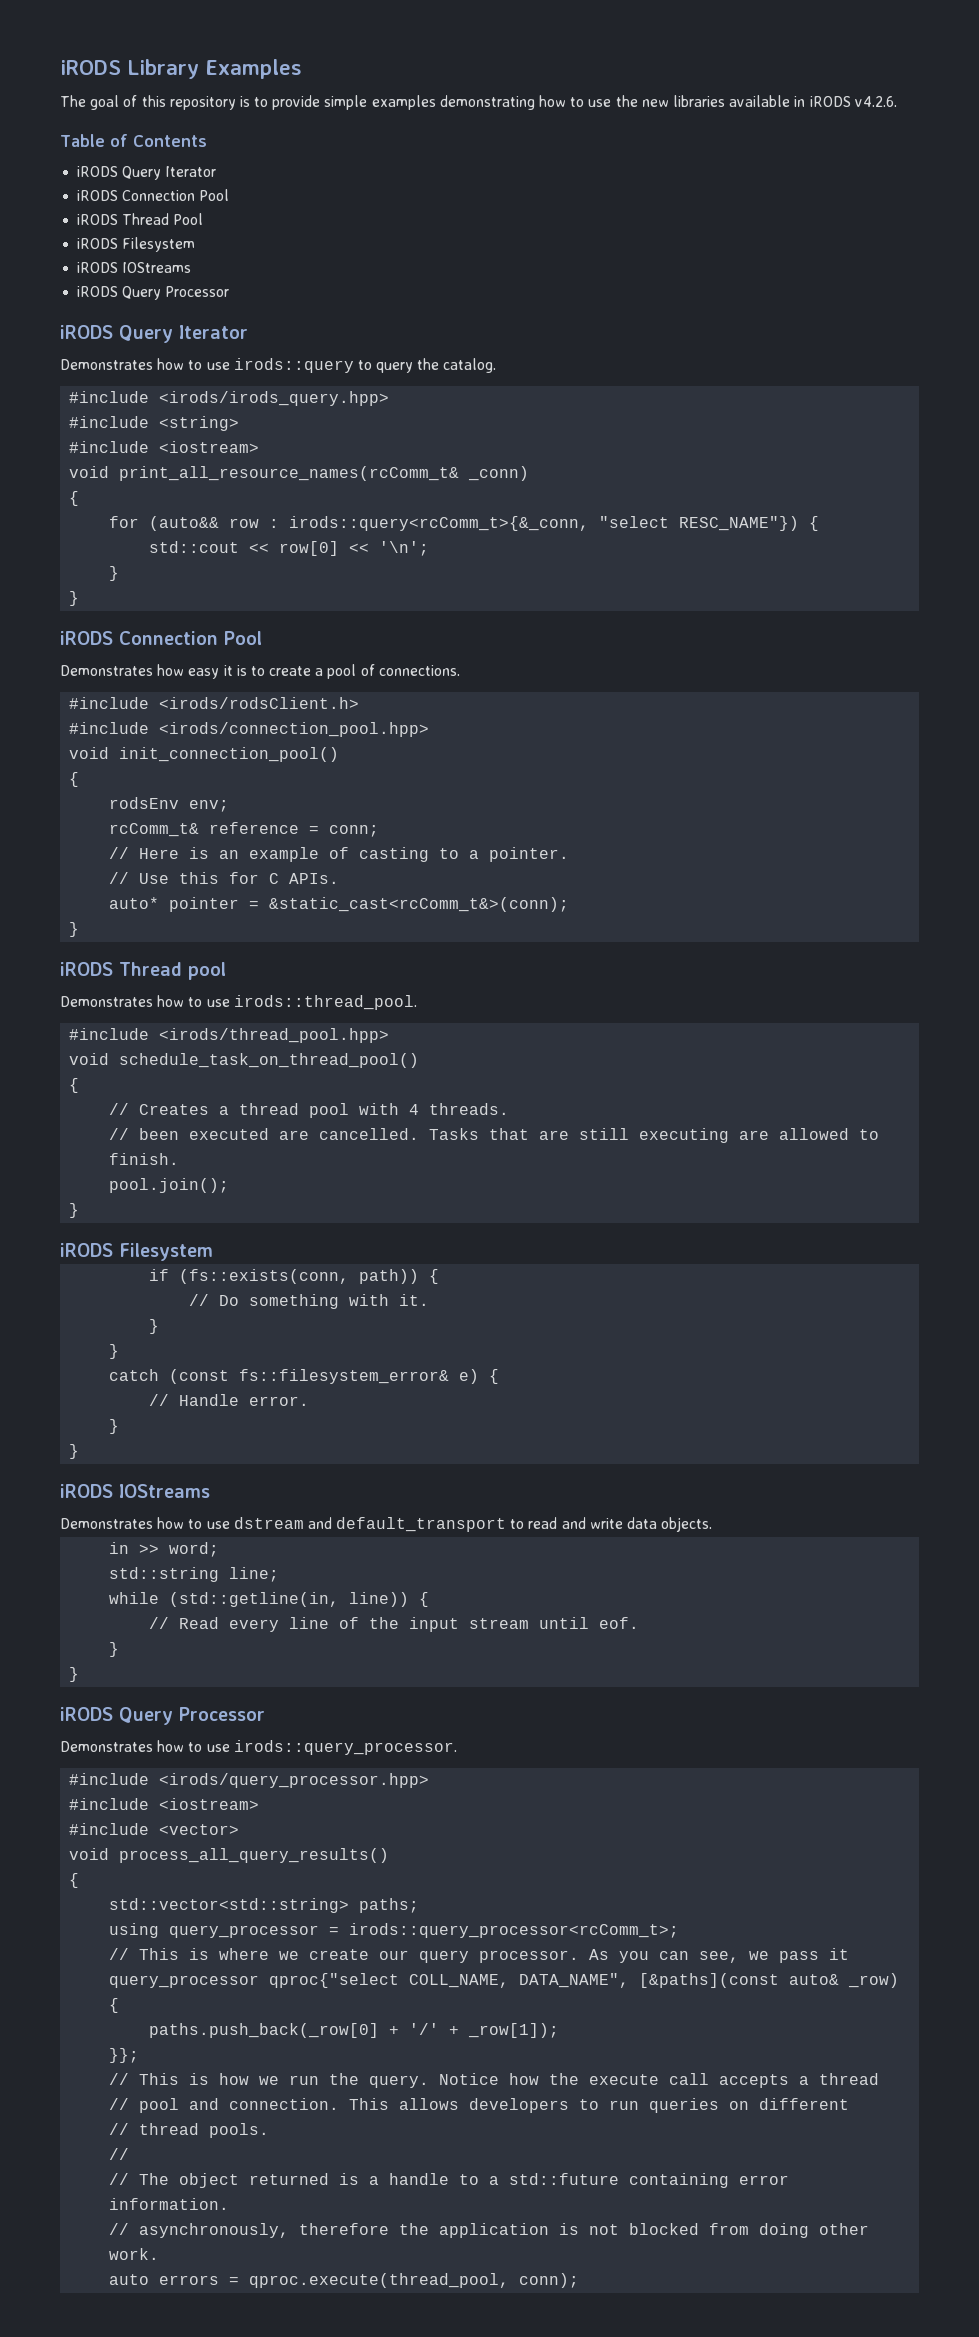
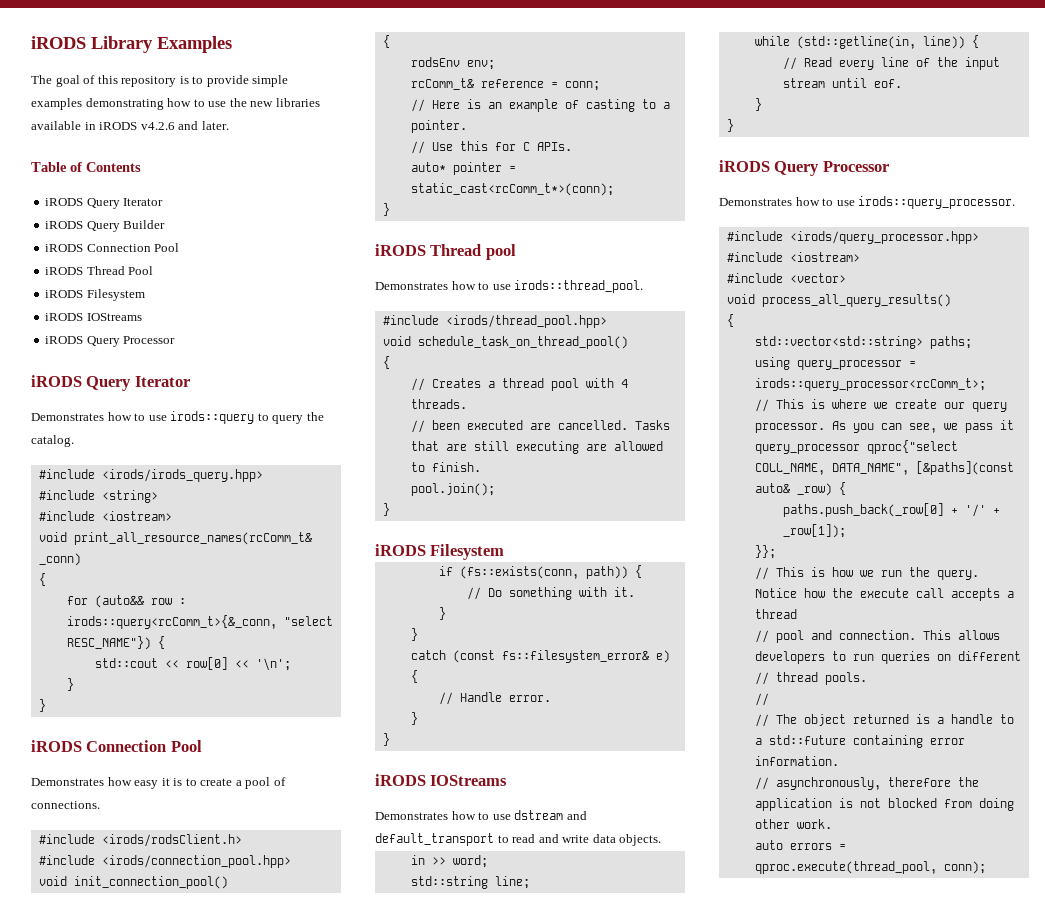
[854,96,897,107] v4.2.6. -> [140,121,229,130] v4.2.6 and later.
(217, 171) none -> [45,220,166,232] // iRODS Query Builder
[269,897,570,912] &static_cast<rcComm_t&>(conn); -> [410,183,614,196] static_cast<rcComm_t*>(conn);

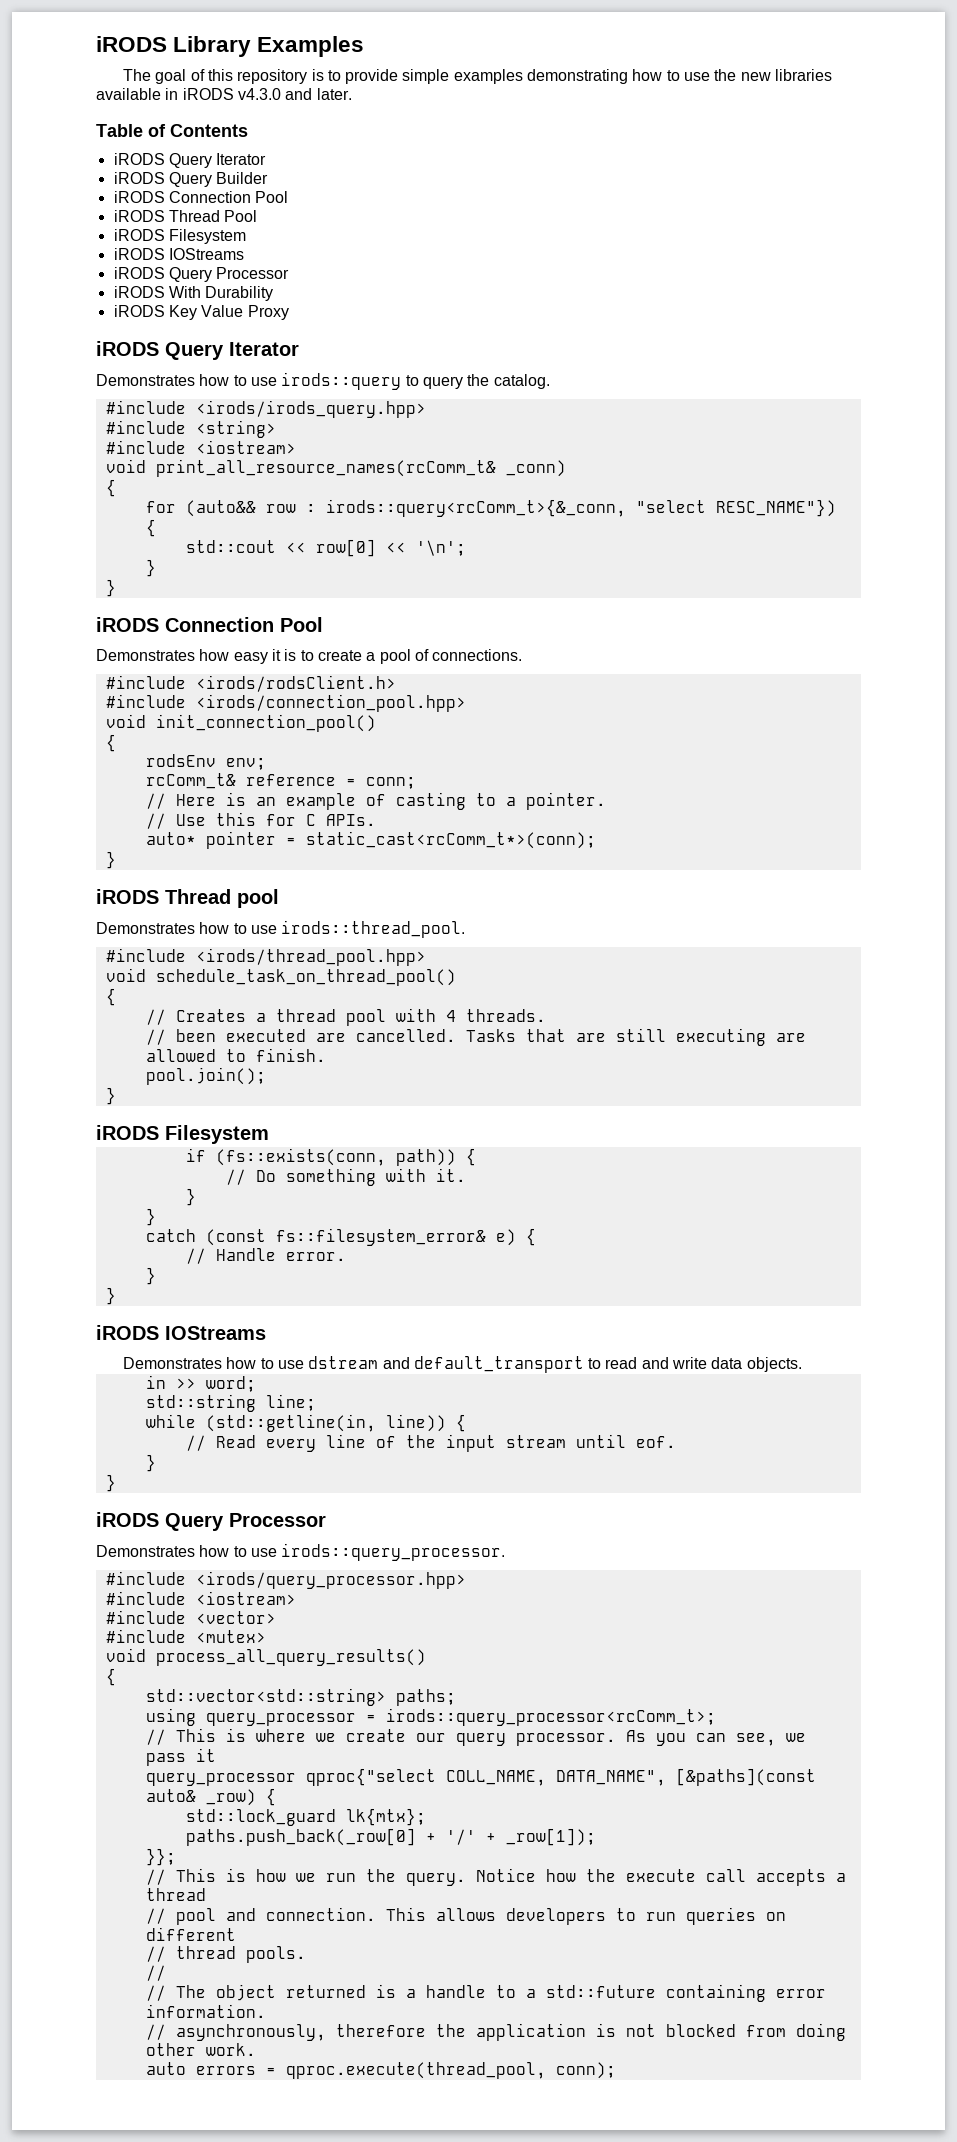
[140,122,175,130] v4.2.6 -> [237,88,281,100] v4.3.0
(176, 340) none -> [113,286,274,301] [113,305,289,320] // iRODS With Durability // iRODS Key Value Proxy
(846, 278) none -> [105,1629,266,1643] // #include <mutex>
(846, 488) none -> [185,1808,426,1826] // std::lock_guard lk{mtx};

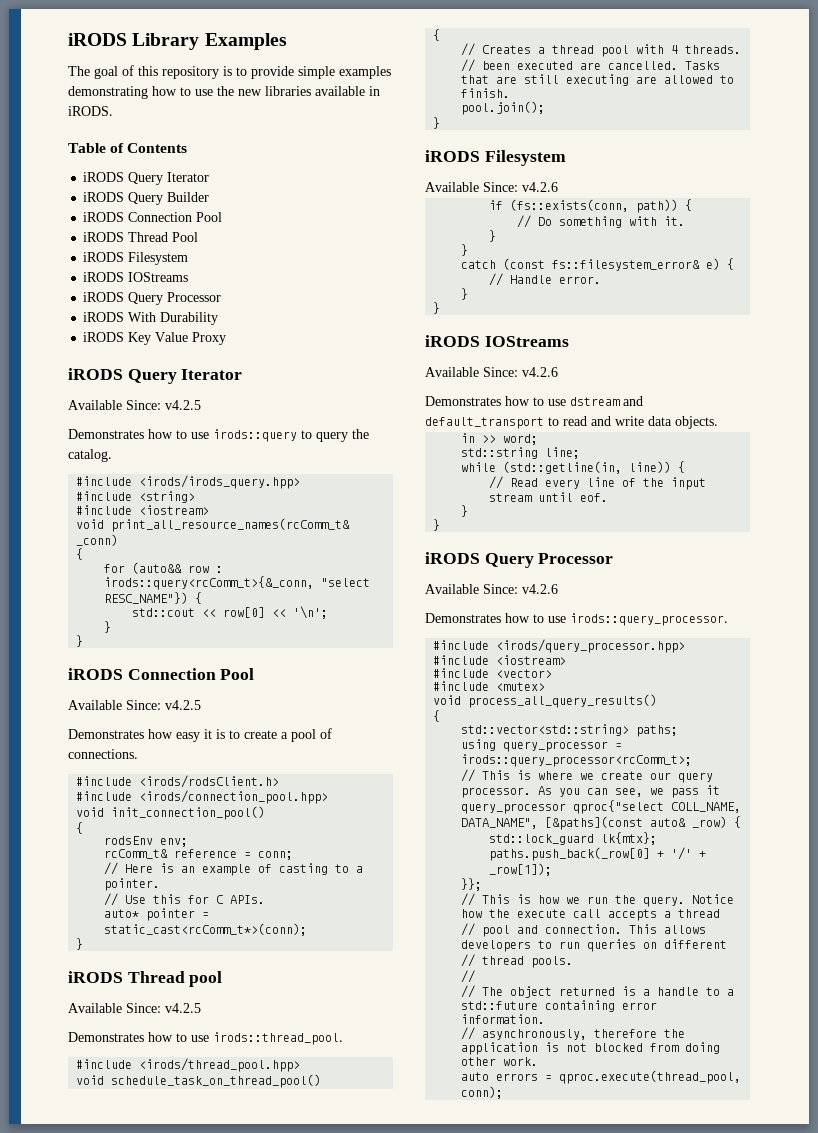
[182,88,352,100] iRODS v4.3.0 and later. -> [68,106,113,116] iRODS.
(299, 349) none -> [68,400,201,410] // Available Since: v4.2.5
(323, 624) none -> [68,700,201,710] // Available Since: v4.2.5
(279, 898) none -> [68,1003,201,1013] // Available Since: v4.2.5
(269, 1134) none -> [425,182,558,192] // Available Since: v4.2.6
(266, 1333) none -> [425,367,558,377] // Available Since: v4.2.6
(326, 1520) none -> [425,584,558,594] // Available Since: v4.2.6

